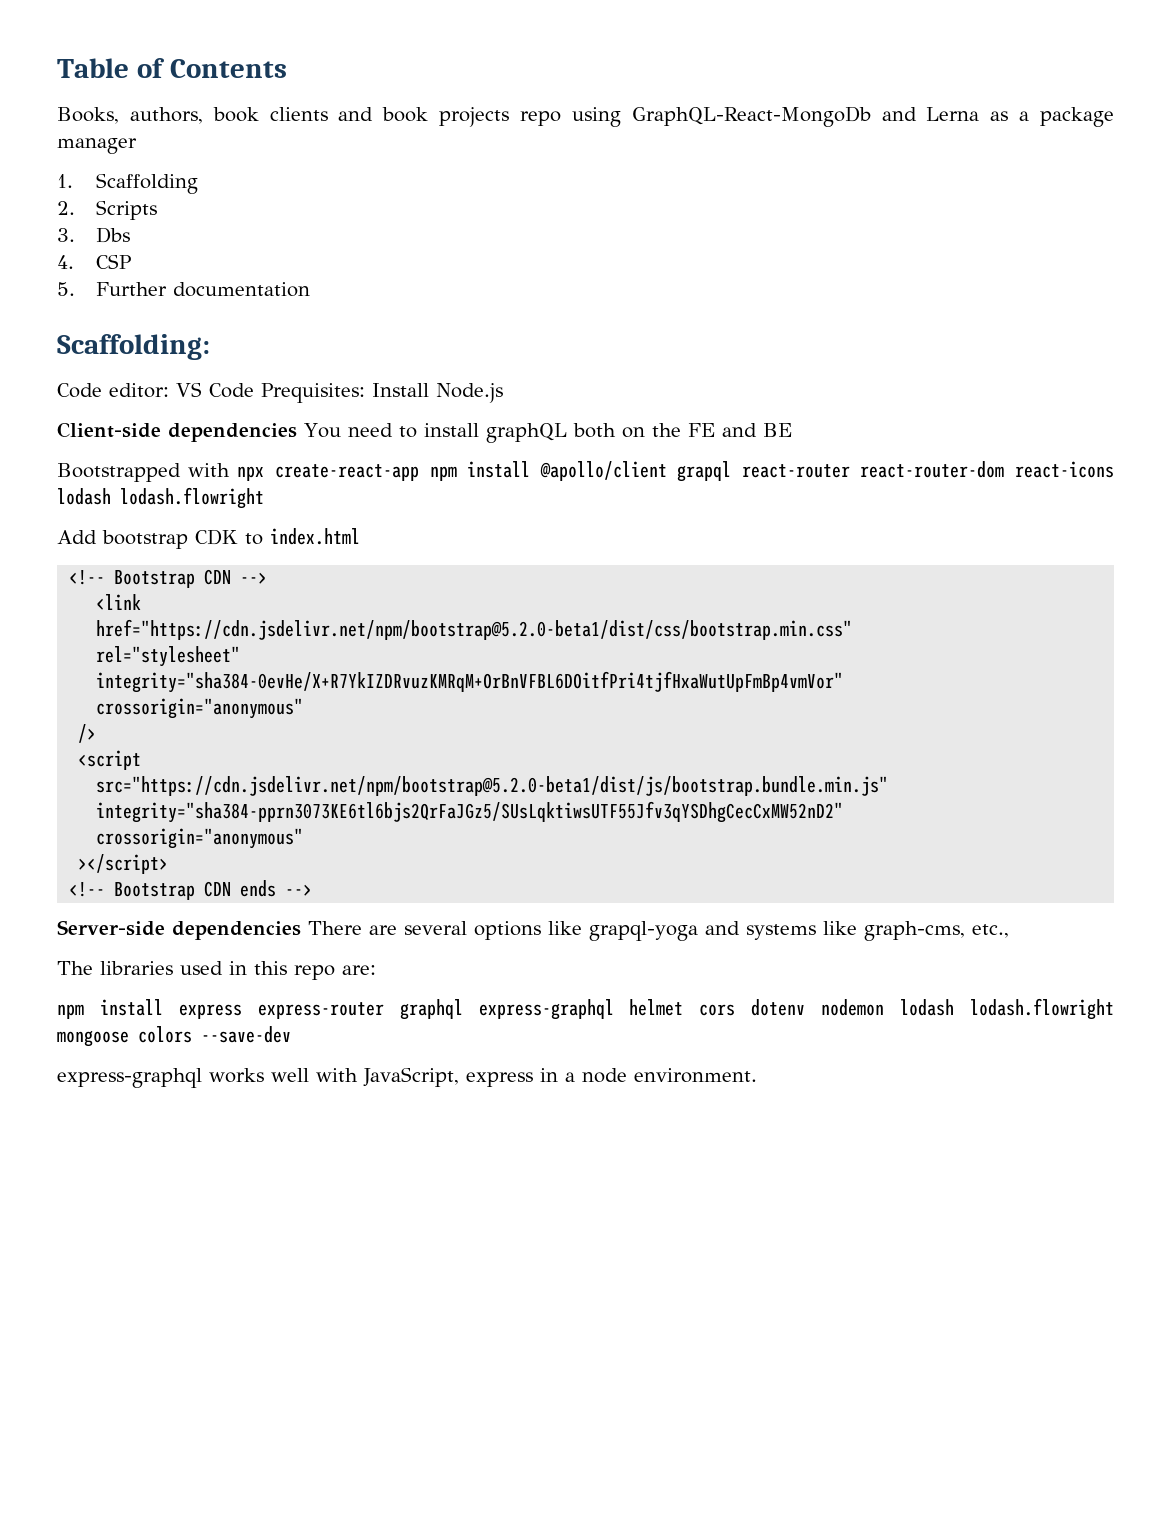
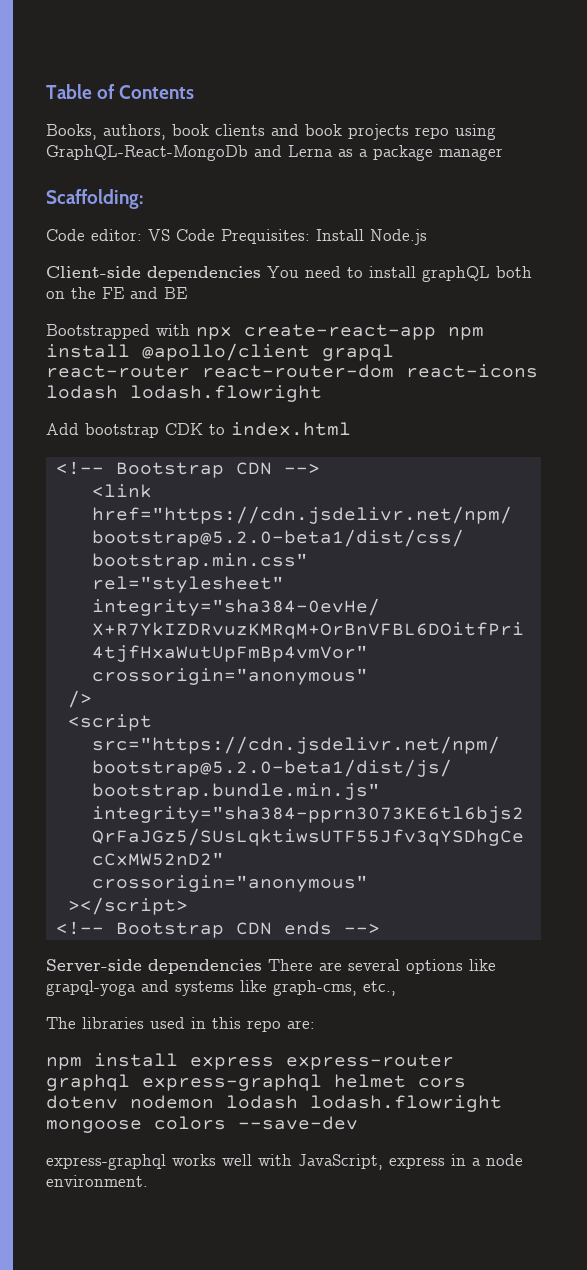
[57,173,199,194] [57,200,158,220] [57,227,131,243] [57,254,132,269] [57,282,311,297] // 1. Scaffolding // 2. Scripts // 3. Dbs // 4. CSP // 5. Further documentation -> (503, 154) none

